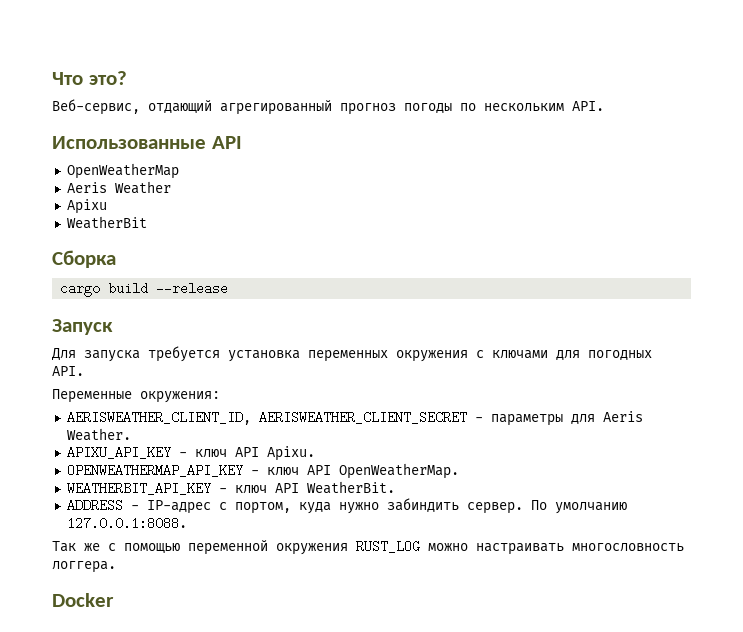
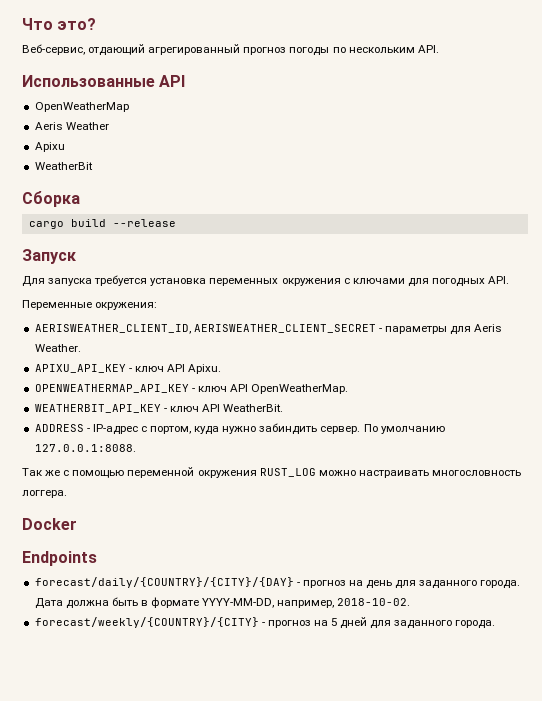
(114, 600) none -> [22,551,97,566] [34,577,521,589] [34,597,411,609] [34,617,496,629] // Endpoints // forecast/daily/{COUNTRY}/{CITY}/{DAY} - прогноз на день для заданного города. Дата должна быть в формате YYYY-MM-DD, например, 2018-10-02. // forecast/weekly/{COUNTRY}/{CITY} - прогноз на 5 дней для заданного города.

